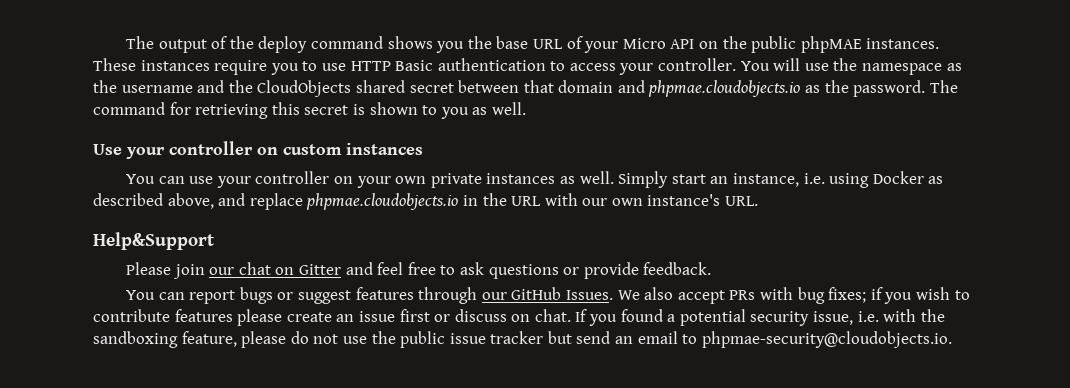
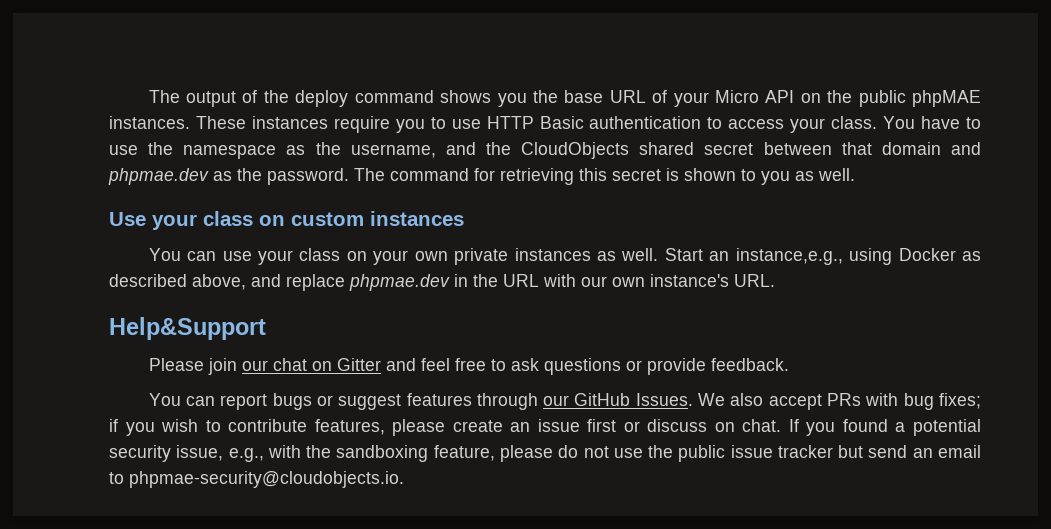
[658,58,801,71] controller. You will -> [831,116,981,129] class. You have to
[121,85,193,93] username -> [350,144,436,158] username,
[648,80,801,97] phpmae.cloudobjects.io -> [108,168,209,185] phpmae.dev
[169,141,253,155] controller -> [203,211,253,226] class
[255,171,330,184] controller -> [299,248,341,261] class
[618,171,825,188] Simply start an instance, i.e. -> [664,248,843,265] Start an instance,e.g.,
[306,193,459,210] phpmae.cloudobjects.io -> [349,274,450,291] phpmae.dev
[174,309,233,322] features -> [314,419,385,435] features,
[857,311,879,322] i.e. -> [228,448,264,462] e.g.,

